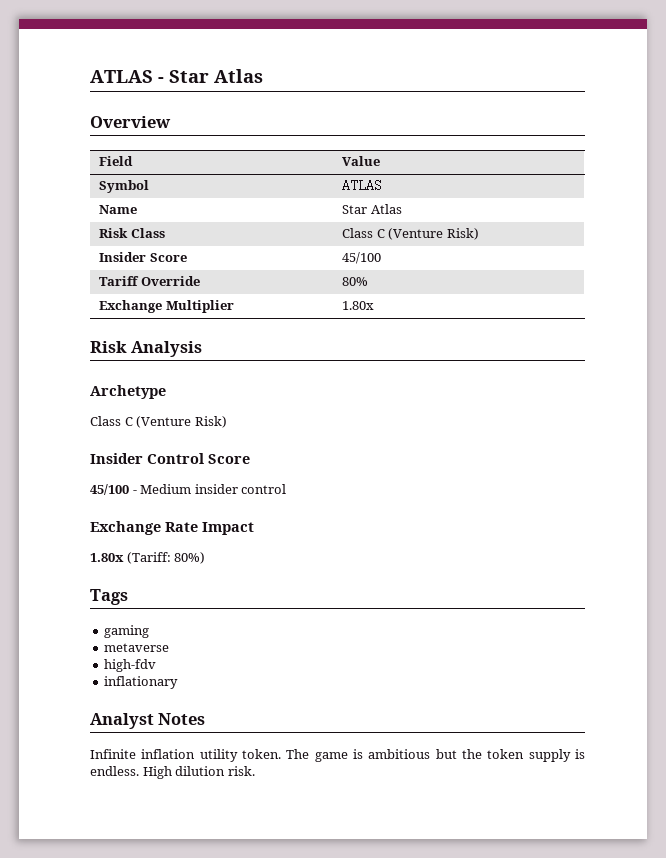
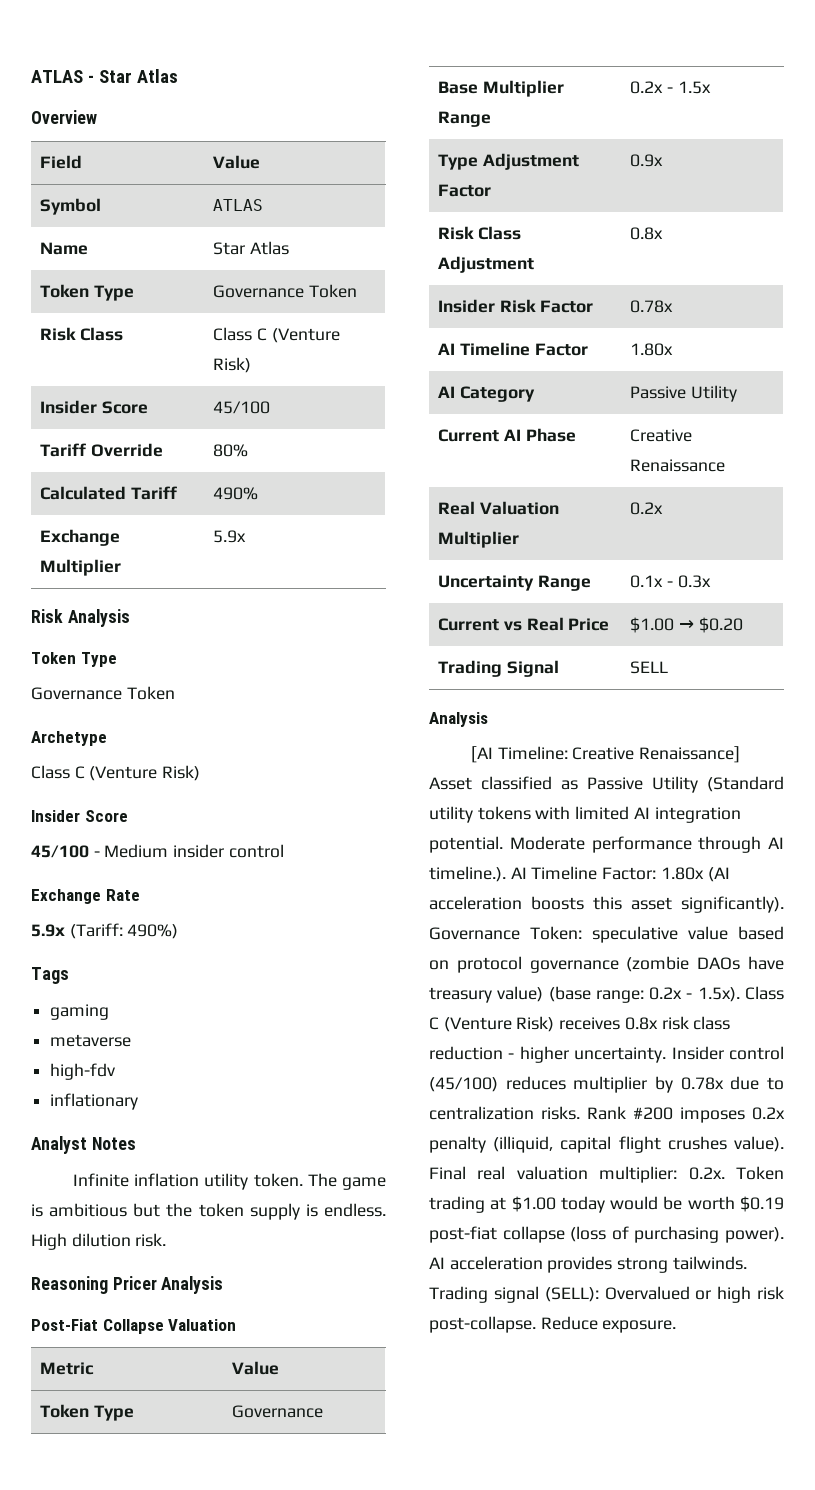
(402, 209) none -> [40,284,134,301] [213,284,357,298] // Token Type | Governance Token
(369, 281) none -> [40,486,177,500] [213,487,259,500] // Calculated Tariff | 490%
[342,301,375,310] 1.80x -> [213,530,247,543] 5.9x
(203, 349) none -> [31,652,117,667] [31,686,175,700] // Token Type // Governance Token
[147,453,204,464] Control -> (80, 816) none
[202,522,254,535] [90,552,206,564] Impact // 1.80x (Tariff: 80%) -> [31,923,179,939] // 5.9x (Tariff: 490%)
(255, 771) none -> [31,1276,224,1294] [31,1319,237,1334] [40,1362,95,1375] [232,1361,280,1375] [40,1404,134,1421] [232,1405,324,1418] [438,80,564,97] [438,111,492,127] [630,81,711,94] [438,153,579,170] [438,184,492,197] [630,154,664,167] [438,226,521,240] [438,256,535,273] [630,227,664,240] [438,299,593,313] [630,300,674,313] [438,342,588,356] [630,343,674,356] [438,386,535,402] [630,385,737,402] [438,428,576,442] [630,429,693,442] [630,459,726,472] [438,501,559,515] [438,531,520,548] [630,502,664,515] [438,575,591,591] [630,575,711,588] [438,617,610,631] [630,617,743,633] [438,660,559,677] [630,661,669,674] [429,712,488,727] [470,746,740,763] [429,776,784,793] [429,806,741,823] [429,836,784,853] [429,866,730,882] [429,896,784,913] [429,926,784,943] [429,956,784,973] [429,986,784,1003] [429,1016,731,1032] [429,1046,784,1063] [429,1076,784,1093] [429,1106,785,1123] [429,1136,784,1153] [429,1166,784,1183] [429,1196,784,1213] [429,1226,784,1243] [429,1256,747,1273] [429,1286,784,1303] [429,1316,677,1333] // Reasoning Pricer Analysis // Post-Fiat Collapse Valuation // Metric | Value // Token Type | Governance // Base Multiplier Range | 0.2x - 1.5x // Type Adjustment Factor | 0.9x // Risk Class Adjustment | 0.8x // Insider Risk Factor | 0.78x // AI Timeline Factor | 1.80x // AI Category | Passive Utility // Current AI Phase | Creative Renaissance // Real Valuation Multiplier | 0.2x // Uncertainty Range | 0.1x - 0.3x // Current vs Real Price | $1.00 → $0.20 // Trading Signal | SELL // Analysis // [AI Timeline: Creative Renaissance] Asset classified as Passive Utility (Standard utility tokens with limited AI integration potential. Moderate performance through AI timeline.). AI Timeline Factor: 1.80x (AI acceleration boosts this asset significantly). Governance Token: speculative value based on protocol governance (zombie DAOs have treasury value) (base range: 0.2x - 1.5x). Class C (Venture Risk) receives 0.8x risk class reduction - higher uncertainty. Insider control (45/100) reduces multiplier by 0.78x due to centralization risks. Rank #200 imposes 0.2x penalty (illiquid, capital flight crushes value). Final real valuation multiplier: 0.2x. Token trading at $1.00 today would be worth $0.19 post-fiat collapse (loss of purchasing power). AI acceleration provides strong tailwinds. Trading signal (SELL): Overvalued or high risk post-collapse. Reduce exposure.

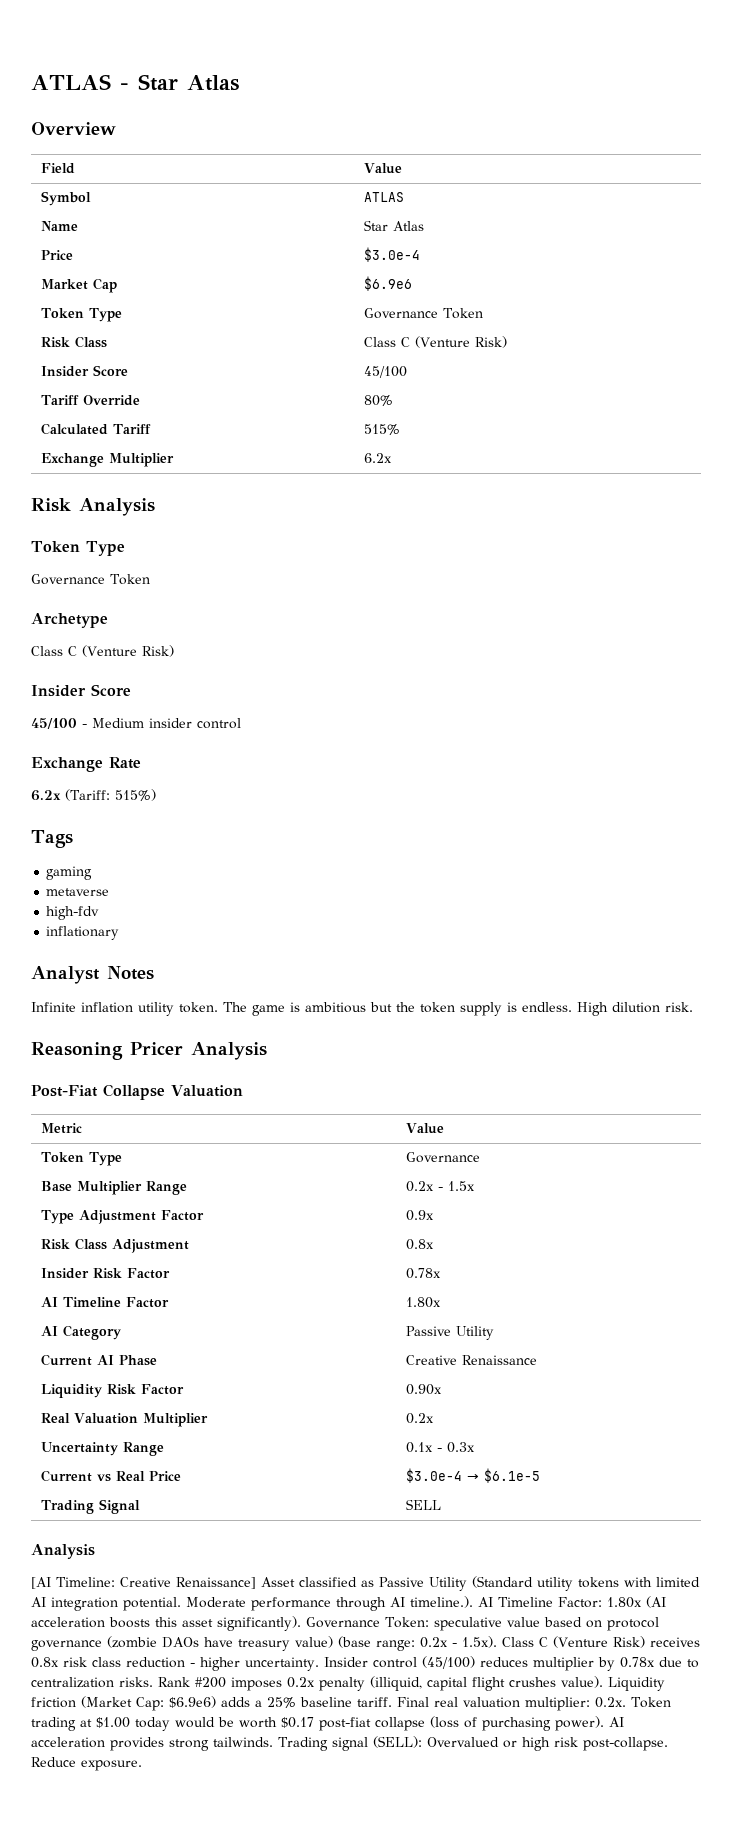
(289, 248) none -> [41,250,74,260] [364,247,421,262] [41,278,118,293] [364,276,413,291] // Price | $3.0e-4 // Market Cap | $6.9e6
[213,487,259,500] 490% -> [364,424,401,435] 515%
[213,530,247,543] 5.9x -> [364,453,393,463] 6.2x
[31,923,179,939] 5.9x (Tariff: 490%) -> [31,789,156,801] 6.2x (Tariff: 515%)
(726, 465) none -> [41,1384,185,1398] [406,1384,443,1395] // Liquidity Risk Factor | 0.90x
[630,617,743,633] $1.00 → $0.20 -> [406,1468,541,1483] $3.0e-4 → $6.1e-5
(784, 1144) none -> [608,1677,665,1691] [31,1696,392,1711] Liquidity friction (Market Cap: $6.9e6) adds a 25% baseline tariff.
[740,1196,784,1212] $0.19 -> [281,1717,314,1728] $0.17

